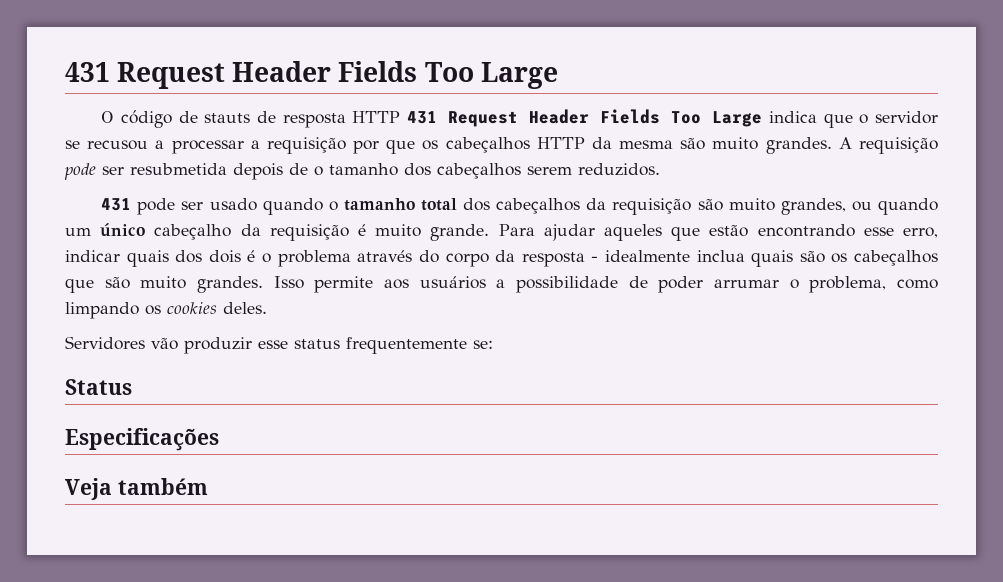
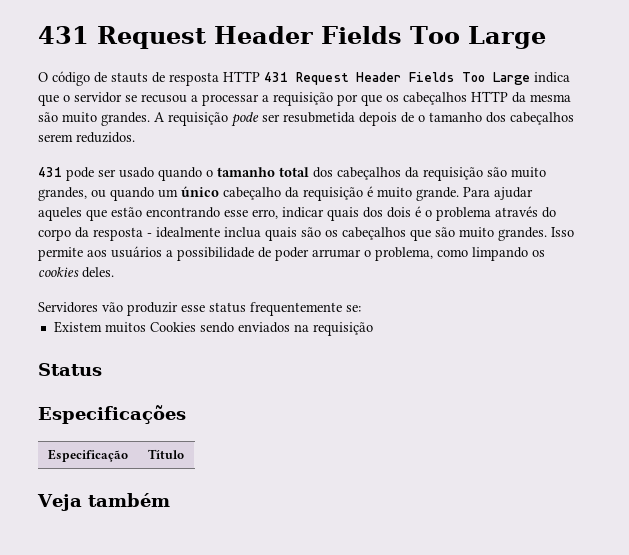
(493, 344) none -> [53,321,373,336] // Existem muitos Cookies sendo enviados na requisição
(219, 439) none -> [47,449,128,462] [147,449,184,459] // Especificação | Título

